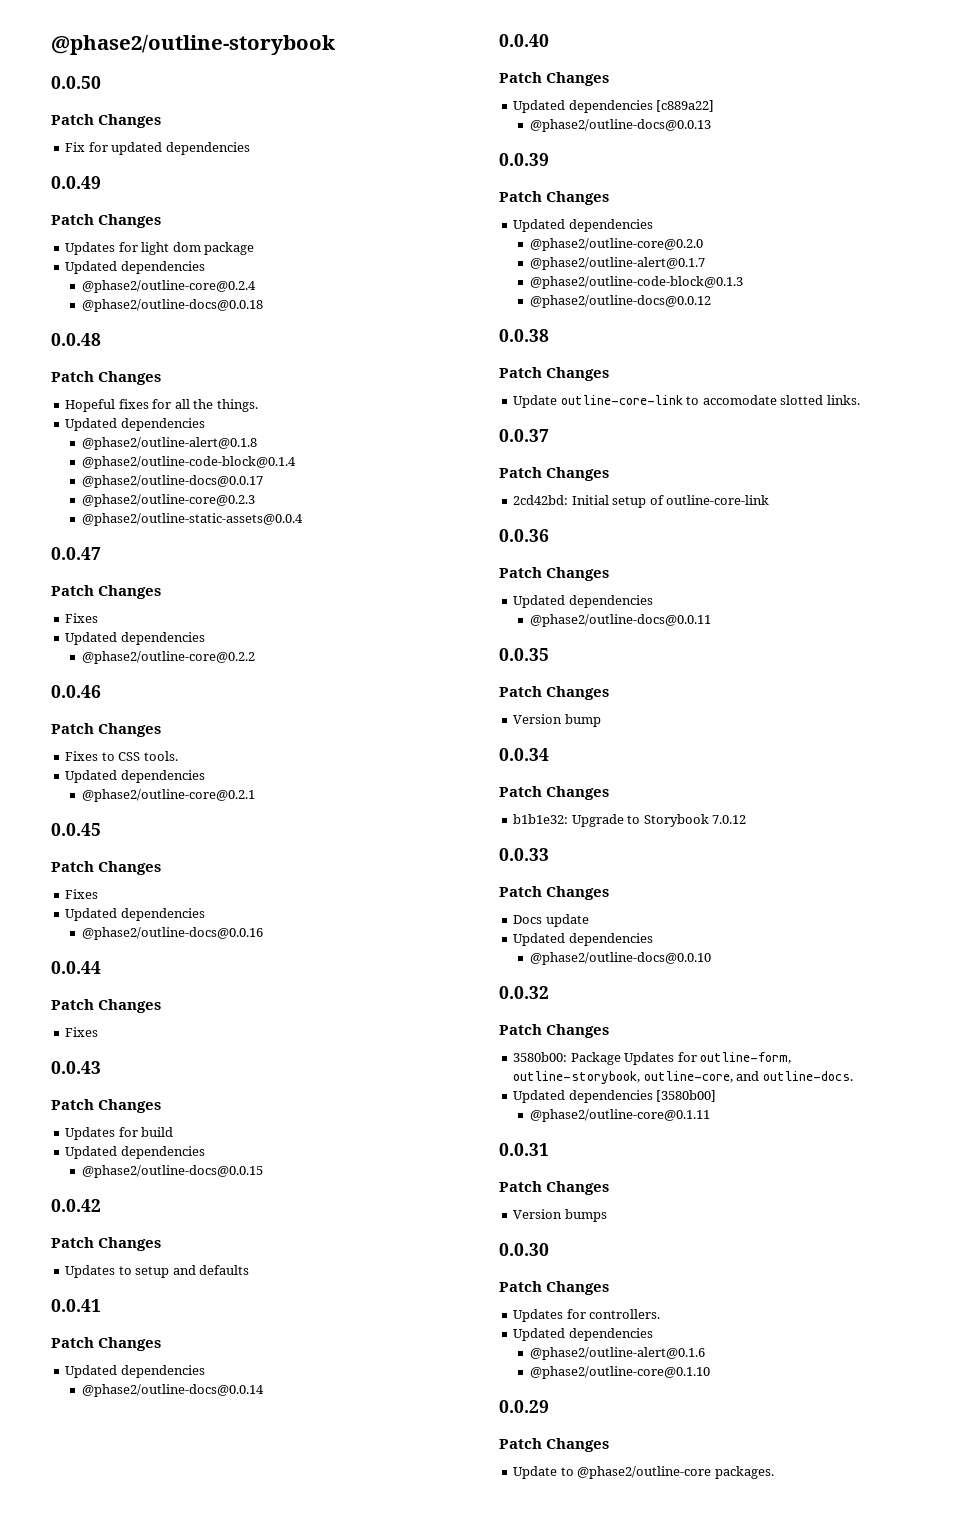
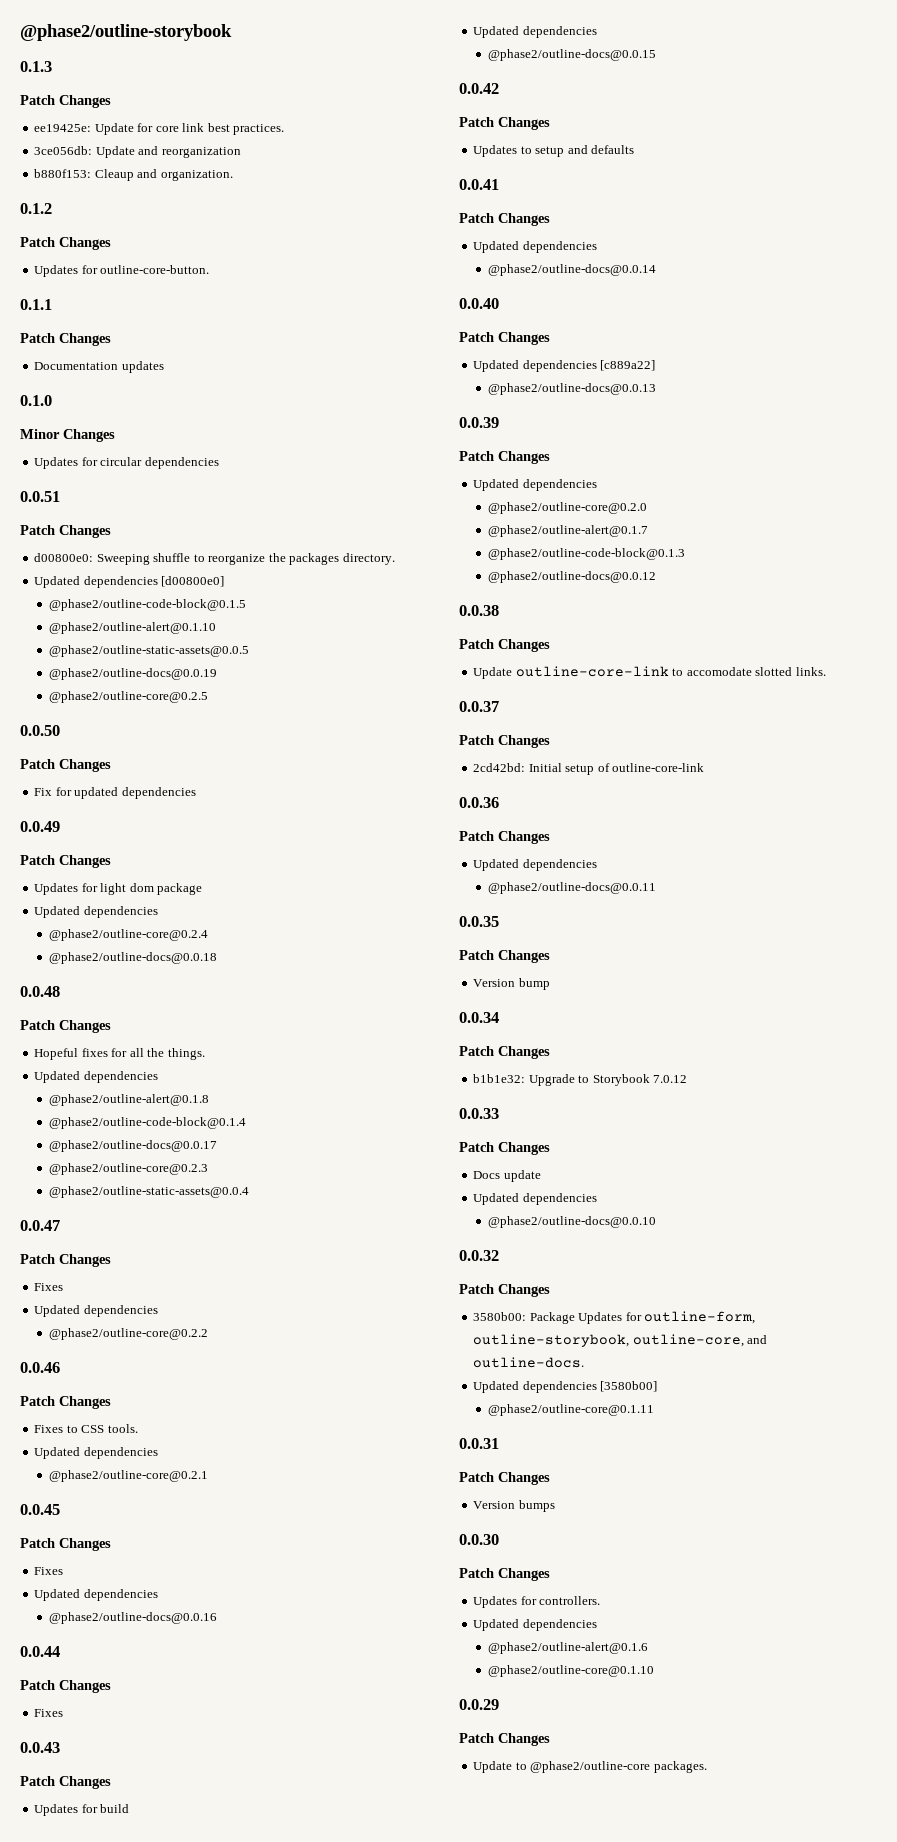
(336, 45) none -> [20,61,52,72] [20,95,111,108] [34,123,285,135] [34,146,241,158] [34,169,233,181] [20,203,52,214] [20,237,111,250] [34,265,210,277] [20,299,52,310] [20,333,111,346] [34,361,164,373] [20,395,52,406] [20,429,115,442] [34,457,219,469] [20,491,60,502] [20,525,111,538] [34,553,395,565] [34,576,225,588] [48,599,246,611] [48,622,216,634] [48,645,249,657] [48,668,217,680] [48,691,208,703] // 0.1.3 // Patch Changes // ee19425e: Update for core link best practices. // 3ce056db: Update and reorganization // b880f153: Cleaup and organization. // 0.1.2 // Patch Changes // Updates for outline-core-button. // 0.1.1 // Patch Changes // Documentation updates // 0.1.0 // Minor Changes // Updates for circular dependencies // 0.0.51 // Patch Changes // d00800e0: Sweeping shuffle to reorganize the packages directory. // Updated dependencies [d00800e0] // @phase2/outline-code-block@0.1.5 // @phase2/outline-alert@0.1.10 // @phase2/outline-static-assets@0.0.5 // @phase2/outline-docs@0.0.19 // @phase2/outline-core@0.2.5

